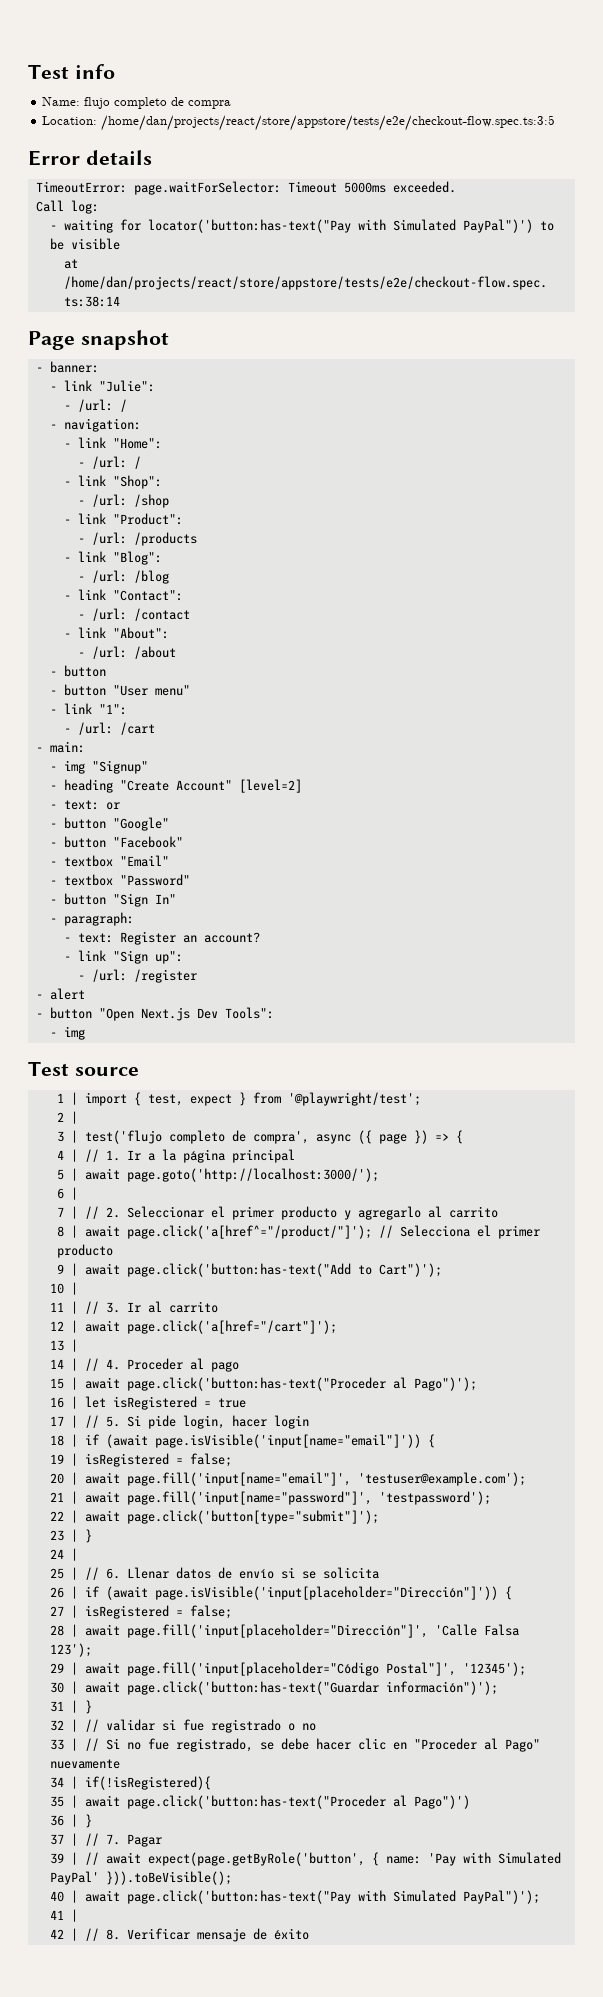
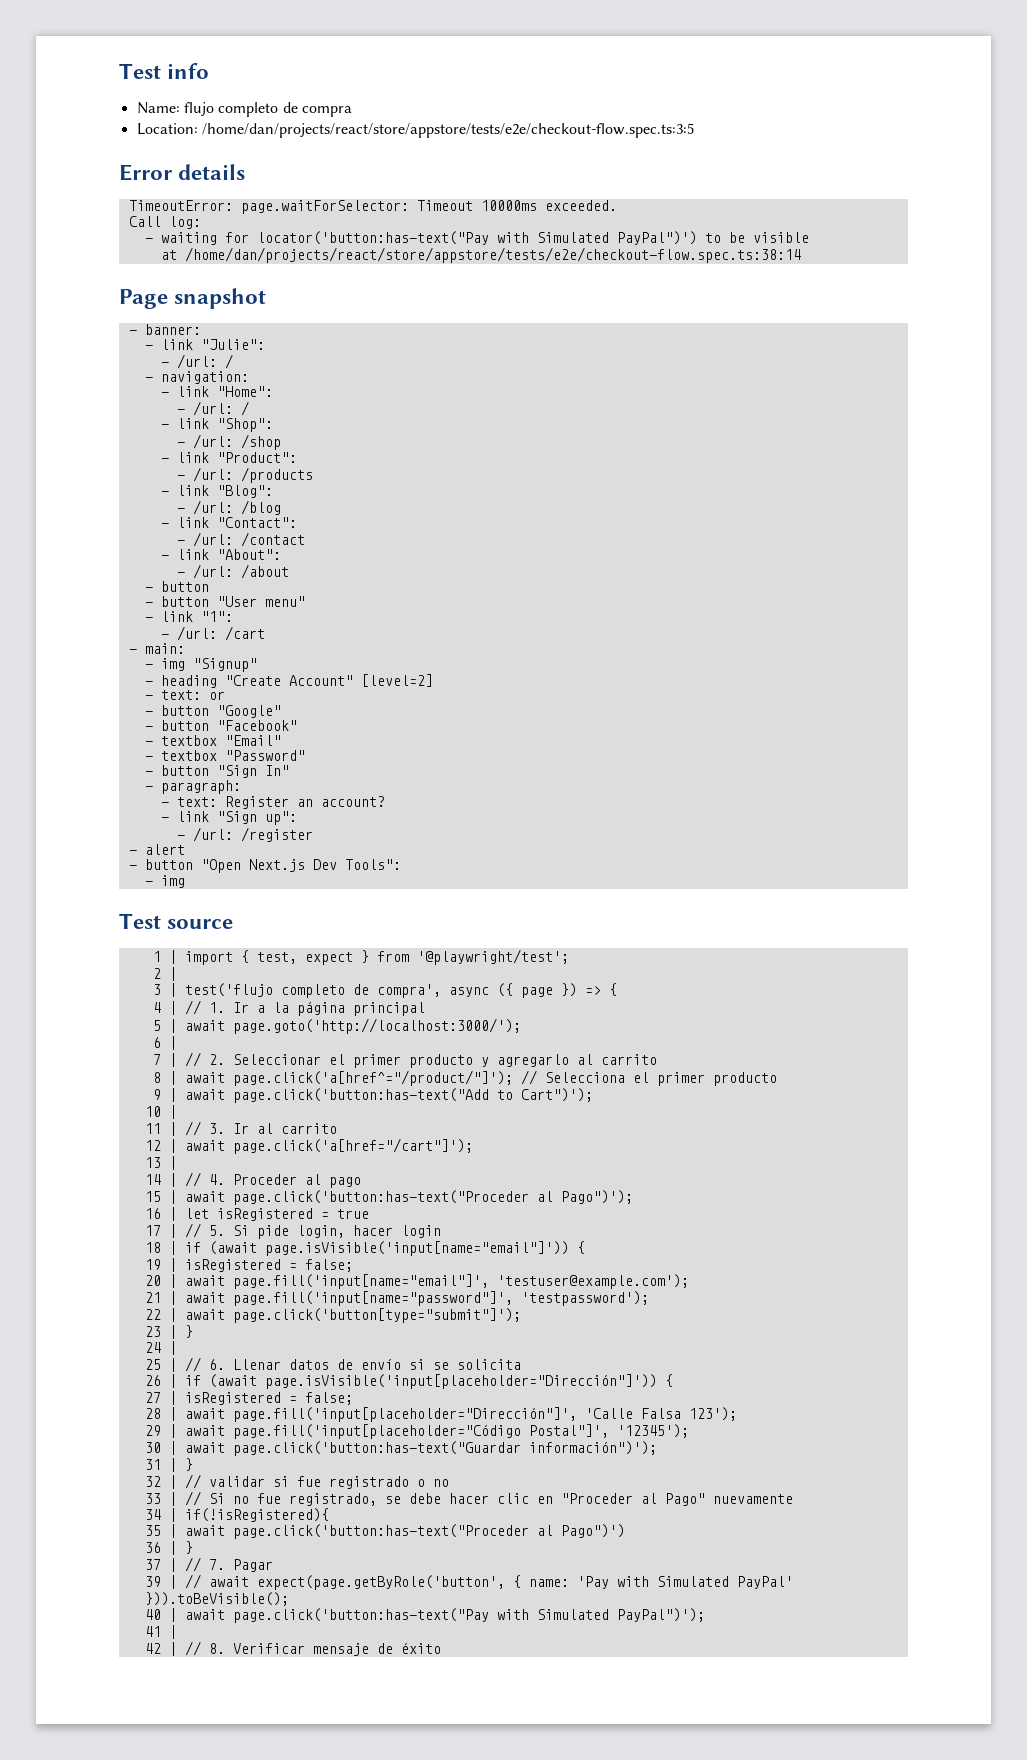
[343,182,386,193] 5000ms -> [480,200,537,211] 10000ms

